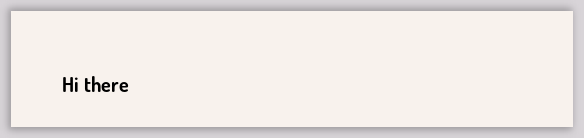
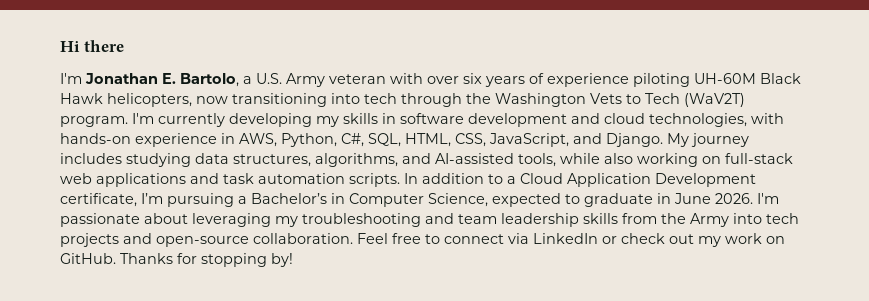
(130, 84) none -> [60,73,801,87] [60,93,745,107] [60,113,784,127] [60,133,749,147] [60,153,793,167] [60,173,756,187] [60,193,779,207] [60,213,799,227] [60,233,785,247] [60,253,293,267] // I'm Jonathan E. Bartolo, a U.S. Army veteran with over six years of experience piloting UH-60M Black Hawk helicopters, now transitioning into tech through the Washington Vets to Tech (WaV2T) program. I'm currently developing my skills in software development and cloud technologies, with hands-on experience in AWS, Python, C#, SQL, HTML, CSS, JavaScript, and Django. My journey includes studying data structures, algorithms, and AI-assisted tools, while also working on full-stack web applications and task automation scripts. In addition to a Cloud Application Development certificate, I’m pursuing a Bachelor’s in Computer Science, expected to graduate in June 2026. I'm passionate about leveraging my troubleshooting and team leadership skills from the Army into tech projects and open-source collaboration. Feel free to connect via LinkedIn or check out my work on GitHub. Thanks for stopping by!

